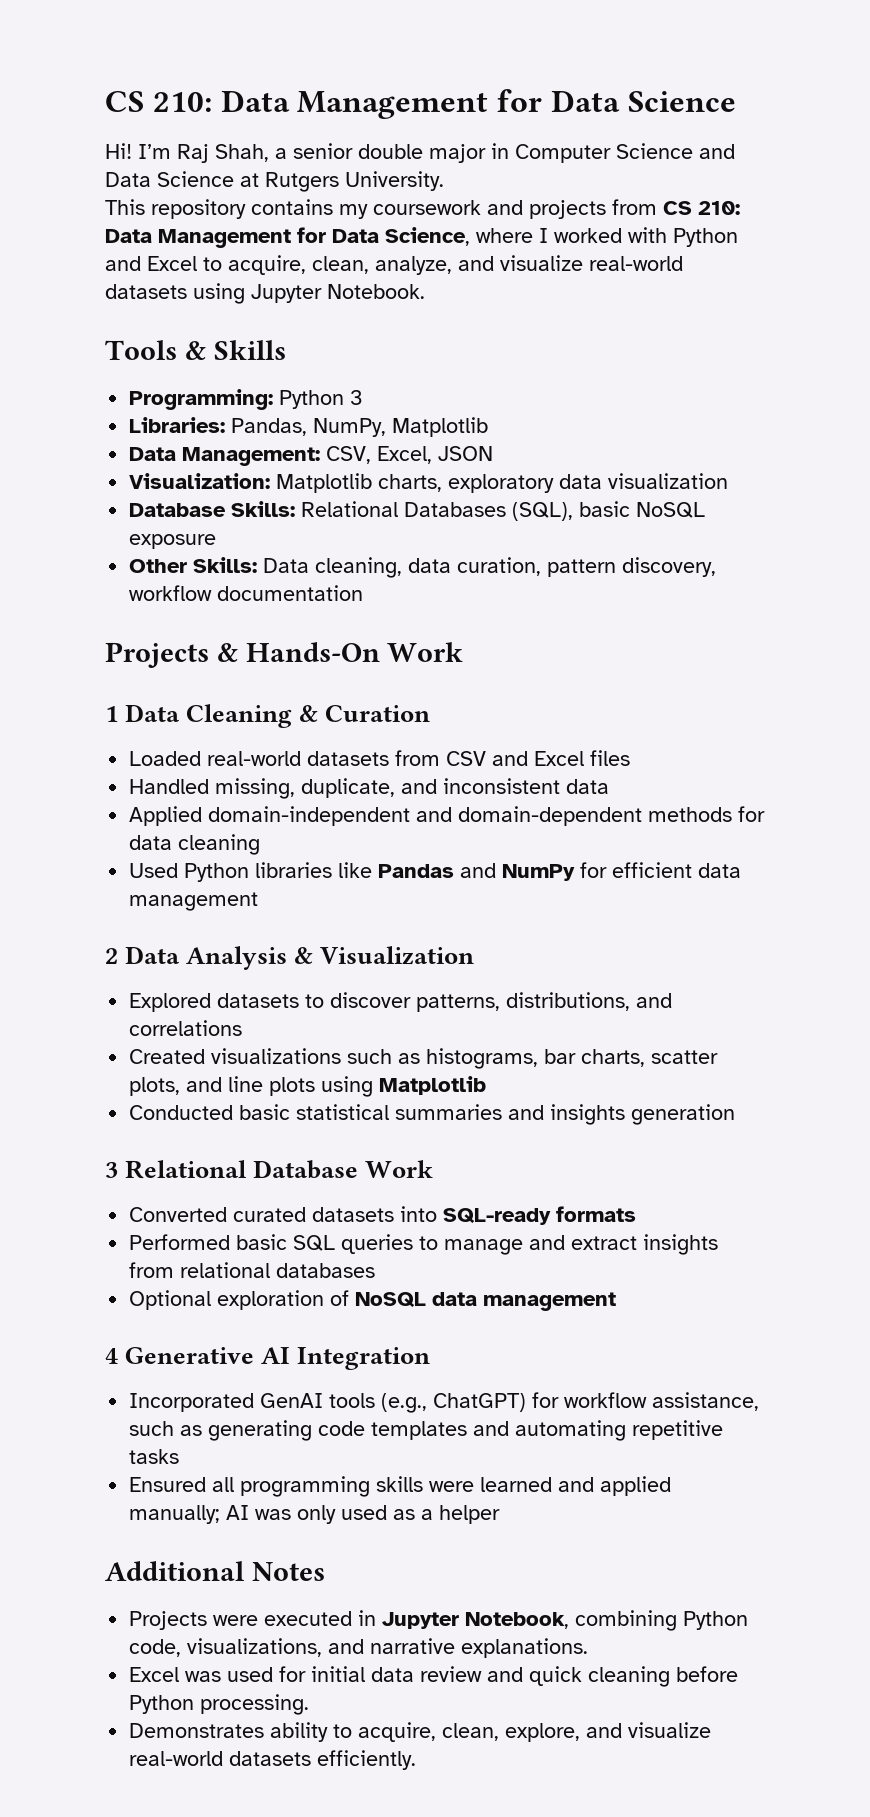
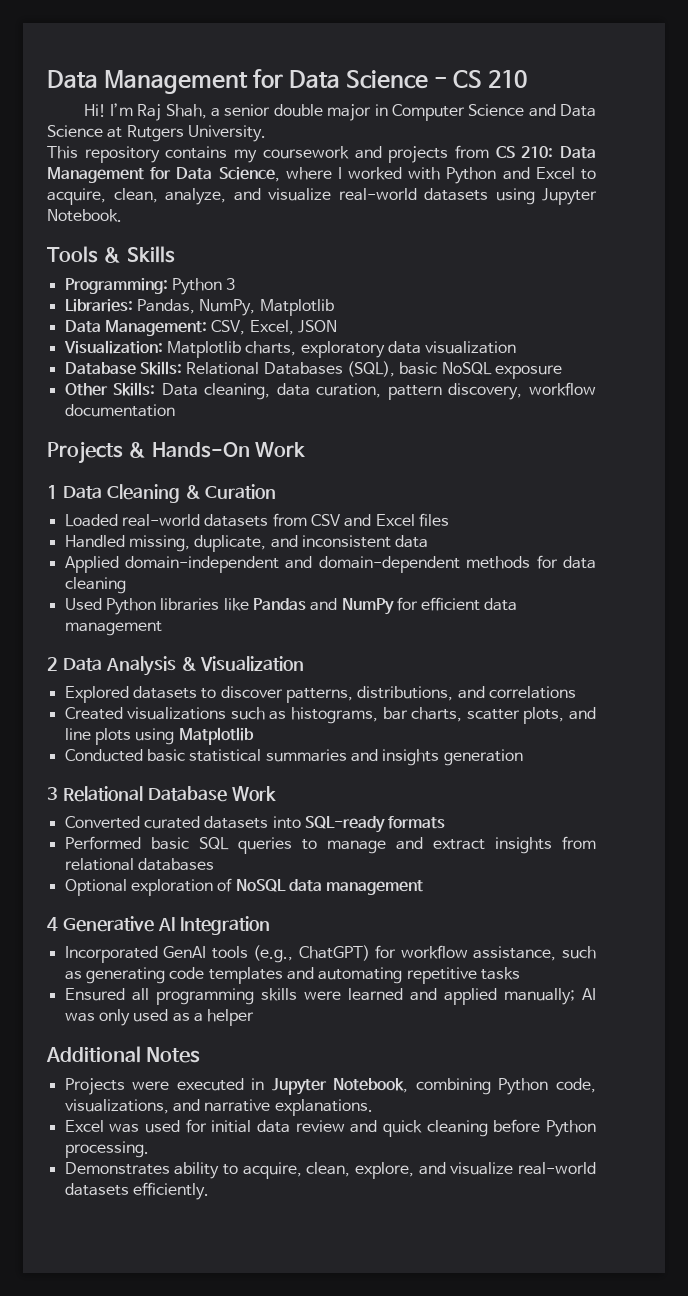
[105,91,212,112] CS 210: -> (47, 79) none
(736, 101) none -> [434,70,528,88] - CS 210

